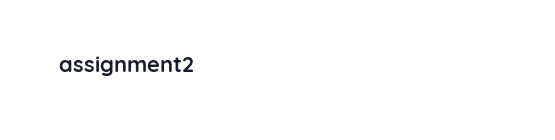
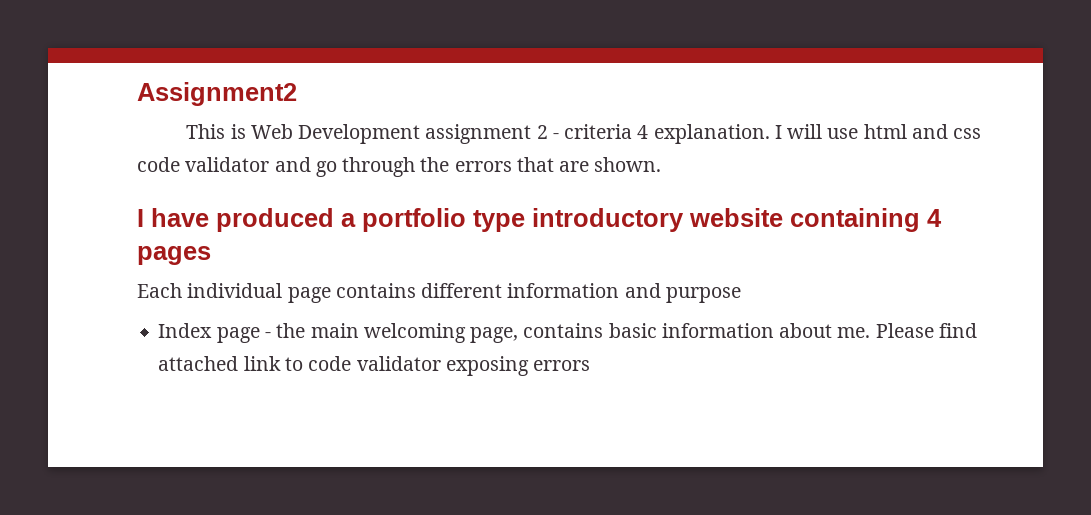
[59,56,194,76] assignment2 -> [137,82,297,106] [186,124,982,144] [137,157,662,177] [137,208,942,232] [137,246,211,265] [137,283,741,303] [158,323,977,343] [158,356,591,376] Assignment2 // This is Web Development assignment 2 - criteria 4 explanation. I will use html and css code validator and go through the errors that are shown. // I have produced a portfolio type introductory website containing 4 pages // Each individual page contains different information and purpose // Index page - the main welcoming page, contains basic information about me. Please find attached link to code validator exposing errors

